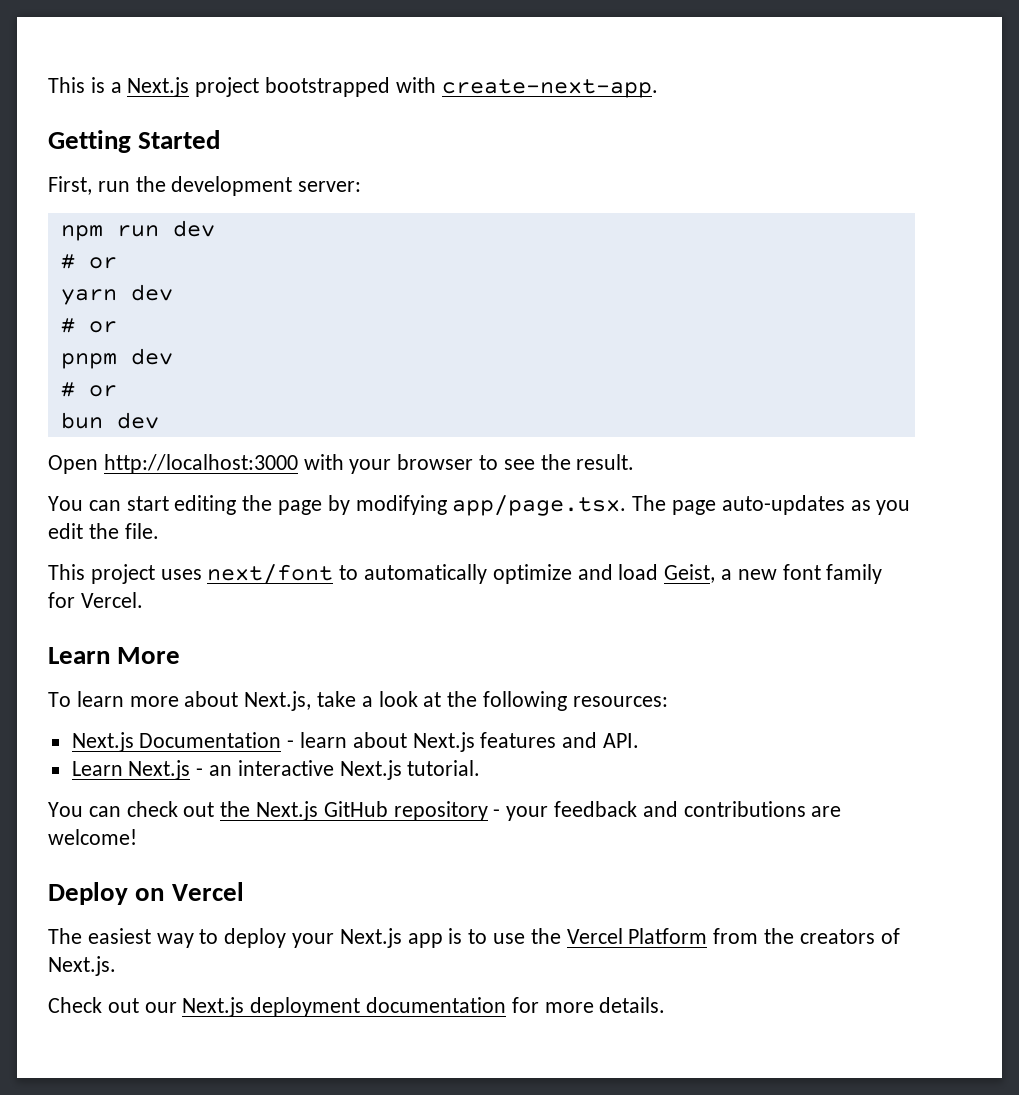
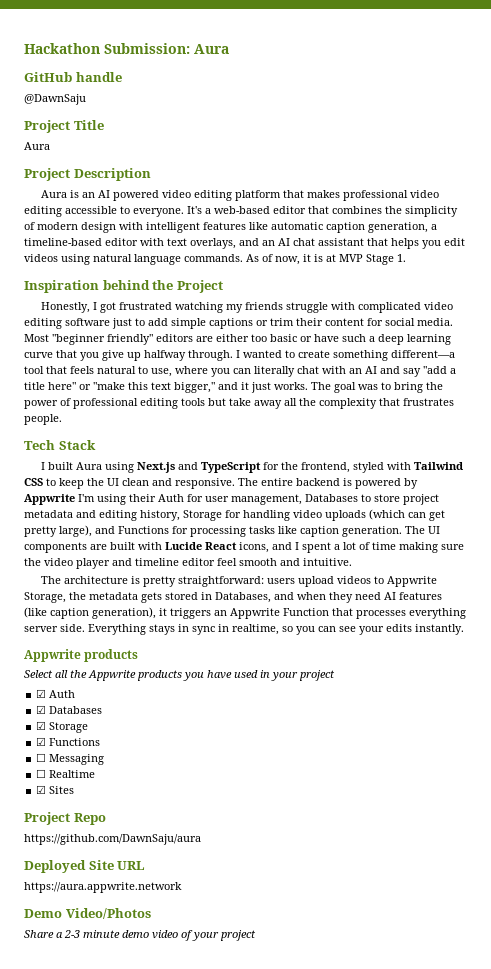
[48,77,658,98] [48,130,221,153] [48,176,362,196] [60,220,215,241] [60,254,117,269] [60,284,173,305] [60,318,117,333] [60,348,173,369] [60,382,117,397] [60,412,159,429] [48,454,635,474] [48,495,911,516] [48,523,159,539] [48,564,883,585] [48,592,143,608] [48,647,181,664] [48,691,668,711] [71,732,640,752] [71,760,481,780] [48,801,842,821] [48,829,137,845] [48,882,244,905] [48,928,900,948] [48,956,116,976] [48,997,666,1017] This is a Next.js project bootstrapped with create-next-app. // Getting Started // First, run the development server: // npm run dev // # or // yarn dev // # or // pnpm dev // # or // bun dev // Open http://localhost:3000 with your browser to see the result. // You can start editing the page by modifying app/page.tsx. The page auto-updates as you edit the file. // This project uses next/font to automatically optimize and load Geist, a new font family for Vercel. // Learn More // To learn more about Next.js, take a look at the following resources: // Next.js Documentation - learn about Next.js features and API. // Learn Next.js - an interactive Next.js tutorial. // You can check out the Next.js GitHub repository - your feedback and contributions are welcome! // Deploy on Vercel // The easiest way to deploy your Next.js app is to use the Vercel Platform from the creators of Next.js. // Check out our Next.js deployment documentation for more details. -> [24,43,229,54] [24,72,122,82] [24,94,86,105] [24,120,104,133] [24,142,50,150] [24,168,151,181] [41,190,440,201] [24,206,458,217] [24,222,437,233] [24,238,465,249] [24,254,406,265] [24,280,223,293] [41,302,454,313] [24,318,453,329] [24,334,451,345] [24,350,455,361] [24,366,456,377] [24,382,443,393] [24,398,454,409] [24,414,62,425] [24,440,96,450] [41,462,464,473] [24,478,418,489] [24,494,439,505] [24,509,445,521] [24,525,440,537] [24,542,464,553] [24,558,352,569] [41,576,438,587] [24,592,442,603] [24,607,466,619] [24,624,464,635] [24,649,139,662] [24,670,335,681] [36,689,76,698] [36,705,103,714] [36,721,89,733] [36,737,101,746] [36,753,105,765] [36,769,96,778] [36,785,75,794] [24,812,106,825] [24,834,201,845] [24,860,146,873] [24,882,182,893] [24,908,151,919] [24,930,256,941] Hackathon Submission: Aura // GitHub handle // @DawnSaju // Project Title // Aura // Project Description // Aura is an AI powered video editing platform that makes professional video editing accessible to everyone. It's a web-based editor that combines the simplicity of modern design with intelligent features like automatic caption generation, a timeline-based editor with text overlays, and an AI chat assistant that helps you edit videos using natural language commands. As of now, it is at MVP Stage 1. // Inspiration behind the Project // Honestly, I got frustrated watching my friends struggle with complicated video editing software just to add simple captions or trim their content for social media. Most "beginner friendly" editors are either too basic or have such a deep learning curve that you give up halfway through. I wanted to create something different—a tool that feels natural to use, where you can literally chat with an AI and say "add a title here" or "make this text bigger," and it just works. The goal was to bring the power of professional editing tools but take away all the complexity that frustrates people. // Tech Stack // I built Aura using Next.js and TypeScript for the frontend, styled with Tailwind CSS to keep the UI clean and responsive. The entire backend is powered by Appwrite I'm using their Auth for user management, Databases to store project metadata and editing history, Storage for handling video uploads (which can get pretty large), and Functions for processing tasks like caption generation. The UI components are built with Lucide React icons, and I spent a lot of time making sure the video player and timeline editor feel smooth and intuitive. // The architecture is pretty straightforward: users upload videos to Appwrite Storage, the metadata gets stored in Databases, and when they need AI features (like caption generation), it triggers an Appwrite Function that processes everything server side. Everything stays in sync in realtime, so you can see your edits instantly. // Appwrite products // Select all the Appwrite products you have used in your project // ☑ Auth // ☑ Databases // ☑ Storage // ☑ Functions // ☐ Messaging // ☐ Realtime // ☑ Sites // Project Repo // https://github.com/DawnSaju/aura // Deployed Site URL // https://aura.appwrite.network // Demo Video/Photos // Share a 2-3 minute demo video of your project

